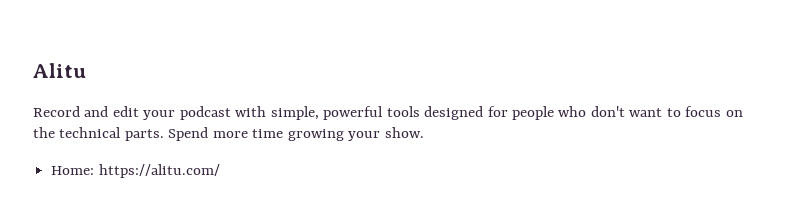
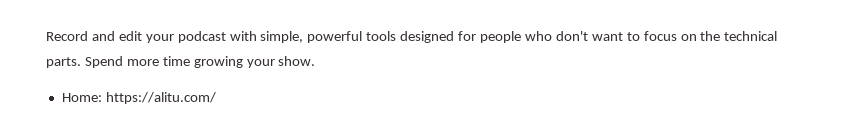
[33,63,86,78] Alitu // -> (46, 36) none

